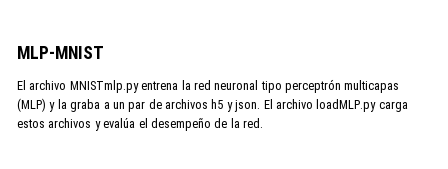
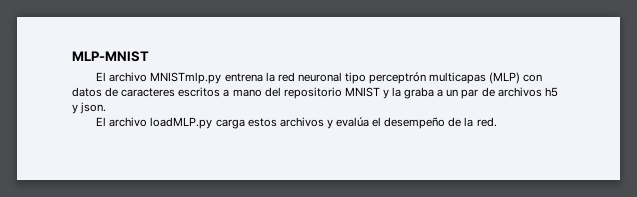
(46, 105) none -> [523,74,543,82] [72,87,380,99] con datos de caracteres escritos a mano del repositorio MNIST
(261, 106) none -> (107, 108) //

